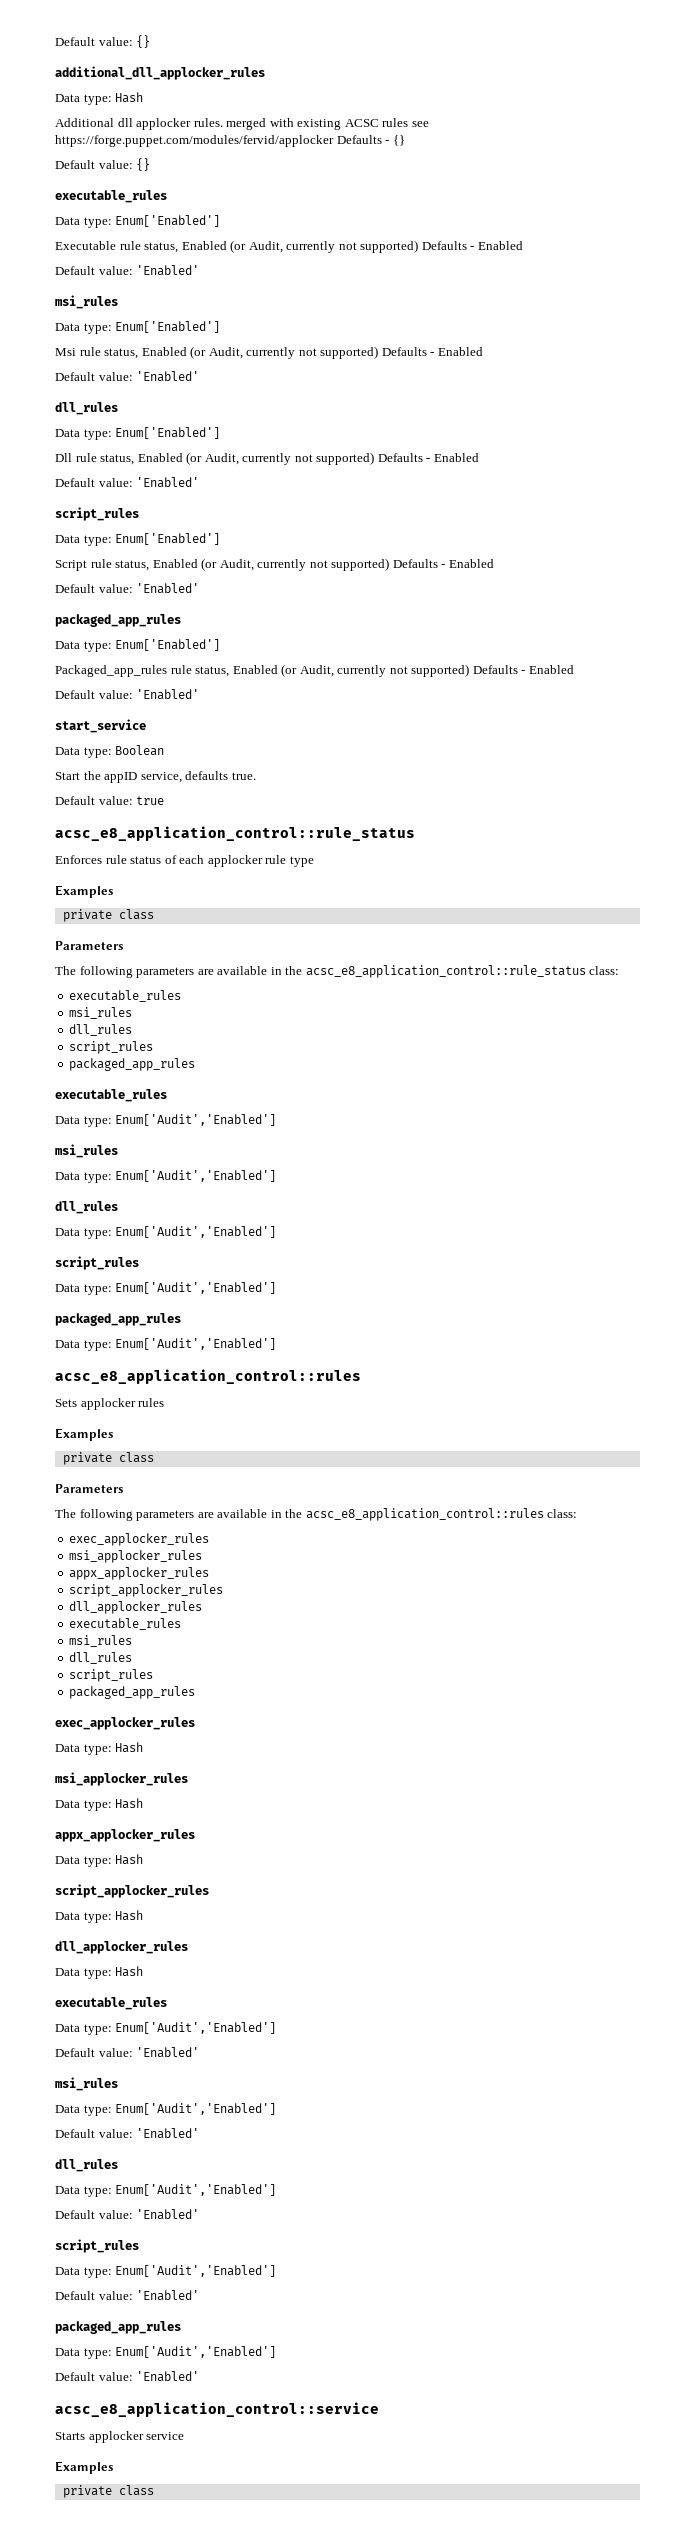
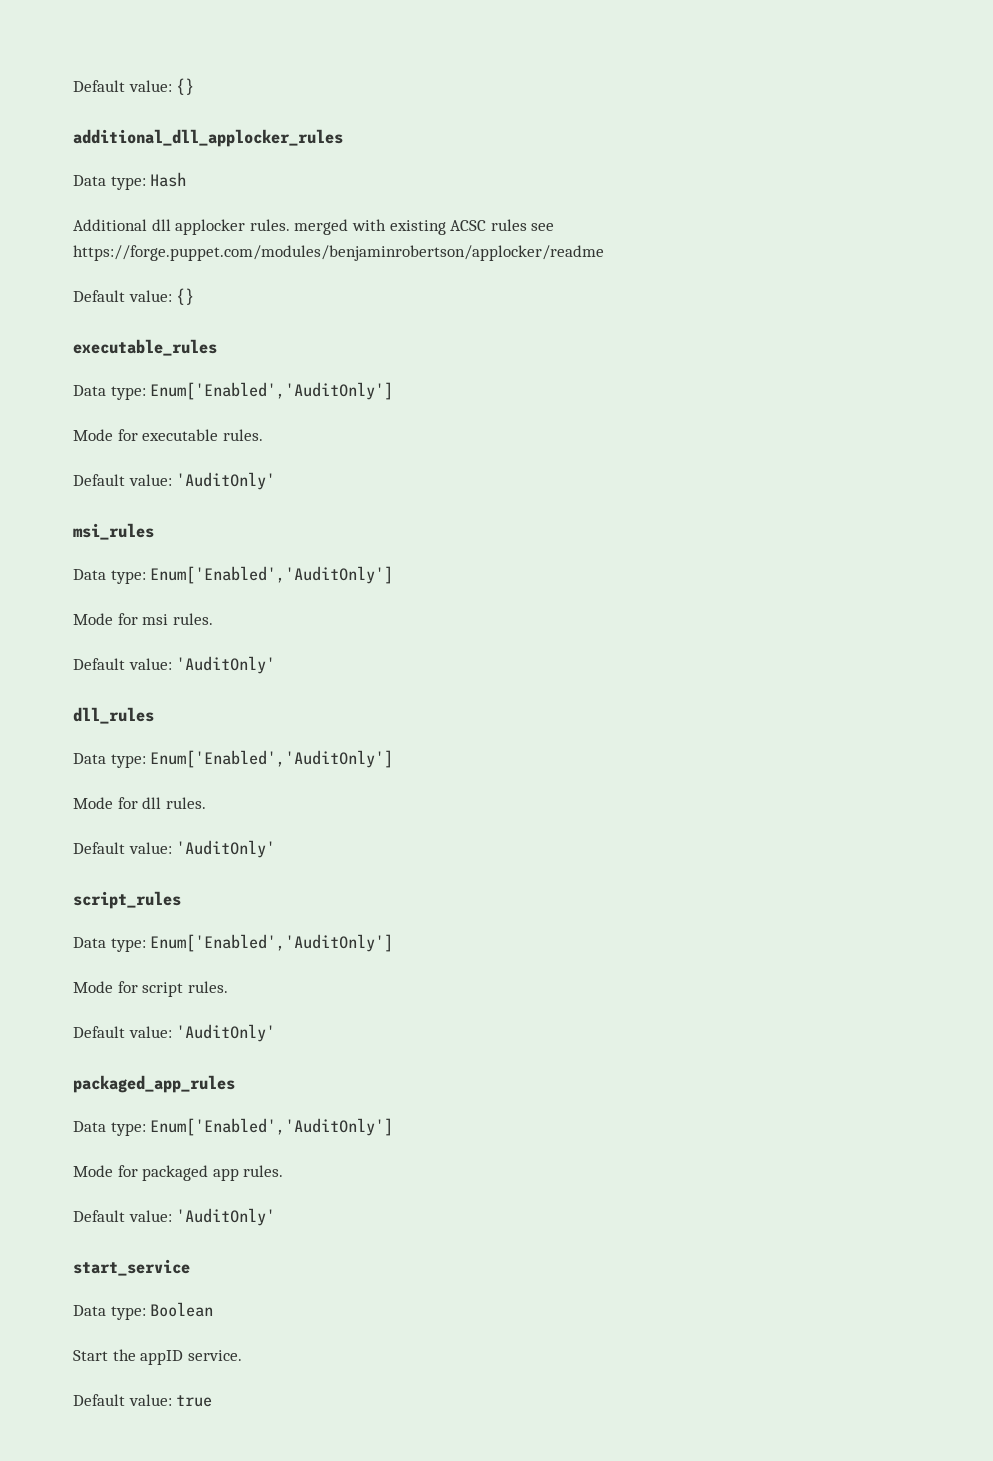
[55,135,405,147] https://forge.puppet.com/modules/fervid/applocker Defaults - {} -> [73,245,604,261] https://forge.puppet.com/modules/benjaminrobertson/applocker/readme
[115,215,221,227] [55,240,523,253] [55,265,200,276] [55,295,118,309] [55,321,221,334] [55,346,483,359] [55,371,200,382] [55,402,118,415] [55,427,221,440] [55,452,479,465] [55,477,200,488] [55,507,139,521] [55,533,221,546] [55,558,494,571] [55,583,200,594] [55,614,181,627] [55,639,221,652] [55,664,574,677] [55,689,200,700] Enum['Enabled'] // Executable rule status, Enabled (or Audit, currently not supported) Defaults - Enabled // Default value: 'Enabled' // msi_rules // Data type: Enum['Enabled'] // Msi rule status, Enabled (or Audit, currently not supported) Defaults - Enabled // Default value: 'Enabled' // dll_rules // Data type: Enum['Enabled'] // Dll rule status, Enabled (or Audit, currently not supported) Defaults - Enabled // Default value: 'Enabled' // script_rules // Data type: Enum['Enabled'] // Script rule status, Enabled (or Audit, currently not supported) Defaults - Enabled // Default value: 'Enabled' // packaged_app_rules // Data type: Enum['Enabled'] // Packaged_app_rules rule status, Enabled (or Audit, currently not supported) Defaults - Enabled // Default value: 'Enabled' -> [150,382,394,400] [73,429,263,441] [73,472,276,490] [73,523,154,540] [73,566,394,584] [73,613,213,625] [73,656,276,674] [73,707,154,724] [73,750,394,768] [73,797,206,809] [73,840,276,858] [73,891,181,909] [73,934,394,952] [73,981,228,997] [73,1024,276,1042] [73,1075,235,1093] [73,1118,394,1136] [73,1165,284,1181] [73,1208,276,1226] Enum['Enabled','AuditOnly'] // Mode for executable rules. // Default value: 'AuditOnly' // msi_rules // Data type: Enum['Enabled','AuditOnly'] // Mode for msi rules. // Default value: 'AuditOnly' // dll_rules // Data type: Enum['Enabled','AuditOnly'] // Mode for dll rules. // Default value: 'AuditOnly' // script_rules // Data type: Enum['Enabled','AuditOnly'] // Mode for script rules. // Default value: 'AuditOnly' // packaged_app_rules // Data type: Enum['Enabled','AuditOnly'] // Mode for packaged app rules. // Default value: 'AuditOnly'
[140,771,256,783] service, defaults true. -> [187,1350,242,1361] service.
[55,826,415,841] [55,855,314,867] [55,885,113,898] [62,909,154,922] [55,941,123,950] [55,965,620,978] [69,990,182,1002] [69,1007,133,1019] [69,1024,133,1036] [69,1041,154,1054] [69,1058,196,1071] [55,1089,167,1102] [55,1114,277,1127] [55,1144,118,1158] [55,1170,277,1183] [55,1201,118,1214] [55,1226,277,1239] [55,1256,139,1270] [55,1282,277,1295] [55,1313,181,1326] [55,1338,277,1351] [55,1369,361,1384] [55,1398,165,1410] [55,1428,113,1441] [62,1452,154,1465] [55,1484,123,1493] [55,1508,578,1521] [69,1533,210,1546] [69,1550,203,1563] [69,1567,210,1580] [69,1584,224,1597] [69,1601,203,1614] [69,1618,182,1630] [69,1635,133,1647] [69,1652,133,1664] [69,1669,154,1682] [69,1686,196,1699] [55,1717,195,1730] [55,1742,144,1755] [55,1772,188,1786] [55,1798,144,1811] [55,1829,195,1842] [55,1854,144,1867] [55,1884,209,1898] [55,1910,144,1923] [55,1941,188,1954] [55,1966,144,1979] [55,1997,167,2010] [55,2022,277,2035] [55,2047,200,2058] [55,2077,118,2091] [55,2103,277,2116] [55,2128,200,2139] [55,2159,118,2172] [55,2184,277,2197] [55,2209,200,2220] [55,2239,139,2253] [55,2265,277,2278] [55,2290,200,2301] [55,2321,181,2334] [55,2346,277,2359] [55,2371,200,2382] [55,2402,379,2417] [55,2431,185,2443] [55,2461,113,2474] [62,2485,154,2498] // acsc_e8_application_control::rule_status // Enforces rule status of each applocker rule type // Examples // private class // Parameters // The following parameters are available in the acsc_e8_application_control::rule_status class: // executable_rules // msi_rules // dll_rules // script_rules // packaged_app_rules // executable_rules // Data type: Enum['Audit','Enabled'] // msi_rules // Data type: Enum['Audit','Enabled'] // dll_rules // Data type: Enum['Audit','Enabled'] // script_rules // Data type: Enum['Audit','Enabled'] // packaged_app_rules // Data type: Enum['Audit','Enabled'] // acsc_e8_application_control::rules // Sets applocker rules // Examples // private class // Parameters // The following parameters are available in the acsc_e8_application_control::rules class: // exec_applocker_rules // msi_applocker_rules // appx_applocker_rules // script_applocker_rules // dll_applocker_rules // executable_rules // msi_rules // dll_rules // script_rules // packaged_app_rules // exec_applocker_rules // Data type: Hash // msi_applocker_rules // Data type: Hash // appx_applocker_rules // Data type: Hash // script_applocker_rules // Data type: Hash // dll_applocker_rules // Data type: Hash // executable_rules // Data type: Enum['Audit','Enabled'] // Default value: 'Enabled' // msi_rules // Data type: Enum['Audit','Enabled'] // Default value: 'Enabled' // dll_rules // Data type: Enum['Audit','Enabled'] // Default value: 'Enabled' // script_rules // Data type: Enum['Audit','Enabled'] // Default value: 'Enabled' // packaged_app_rules // Data type: Enum['Audit','Enabled'] // Default value: 'Enabled' // acsc_e8_application_control::service // Starts applocker service // Examples // private class -> (213, 1401) none

